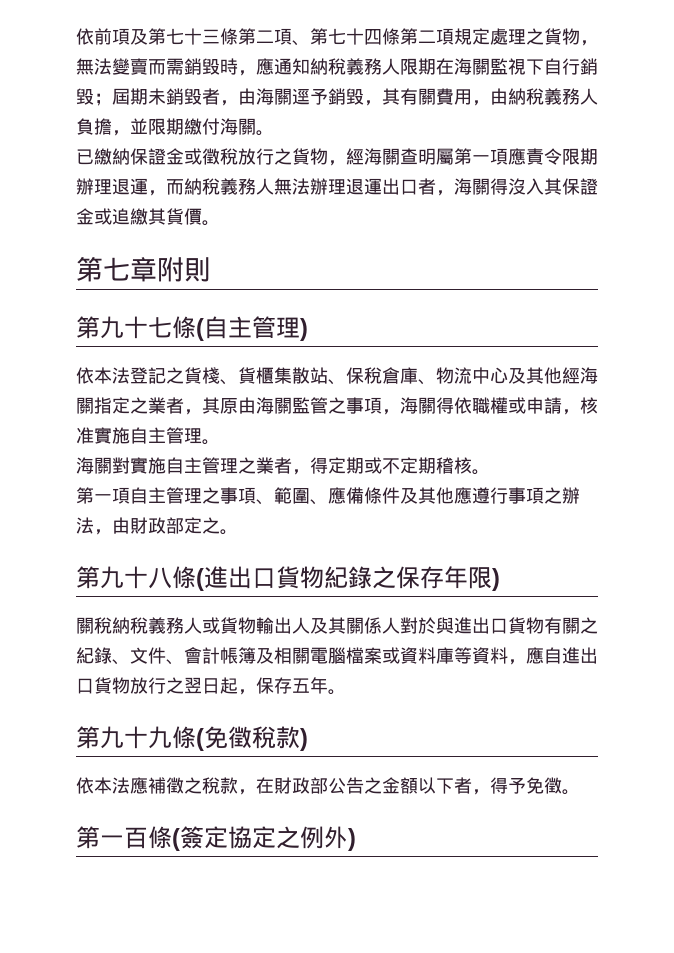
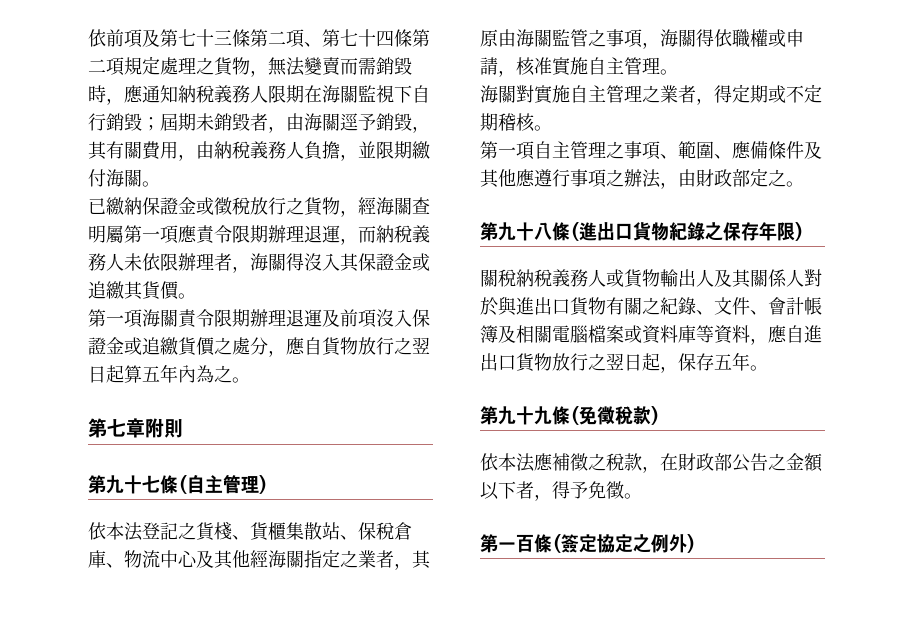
[274,178,418,195] 無法辦理退運出口 -> [124,253,214,271] 未依限辦理
(220, 223) none -> [88,309,430,328] [88,337,430,357] [88,364,250,383] // 第一項海關責令限期辦理退運及前項沒入保證金或追繳貨價之處分，應自貨物放行之翌日起算五年內為之。

